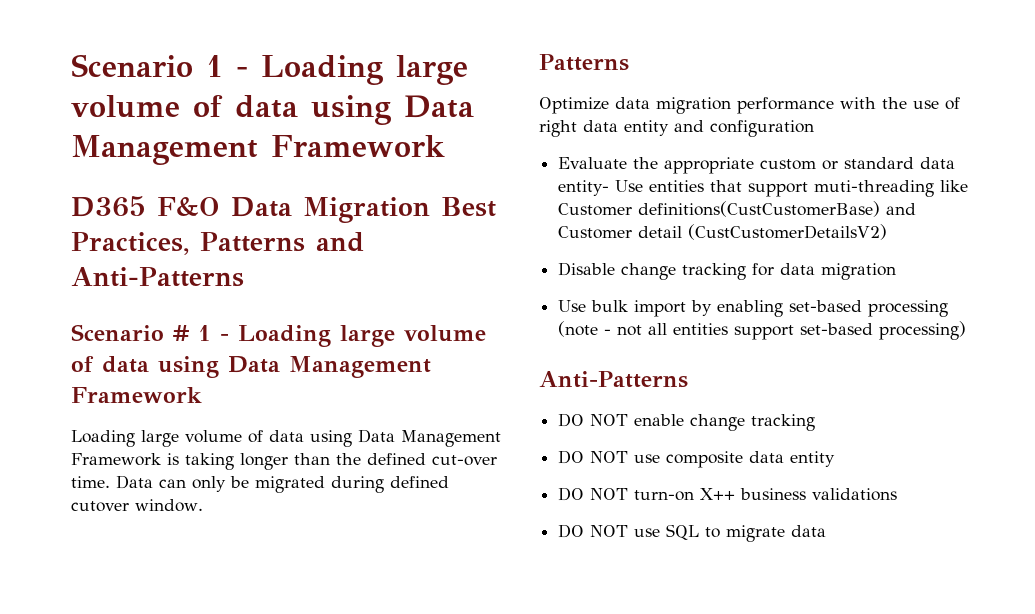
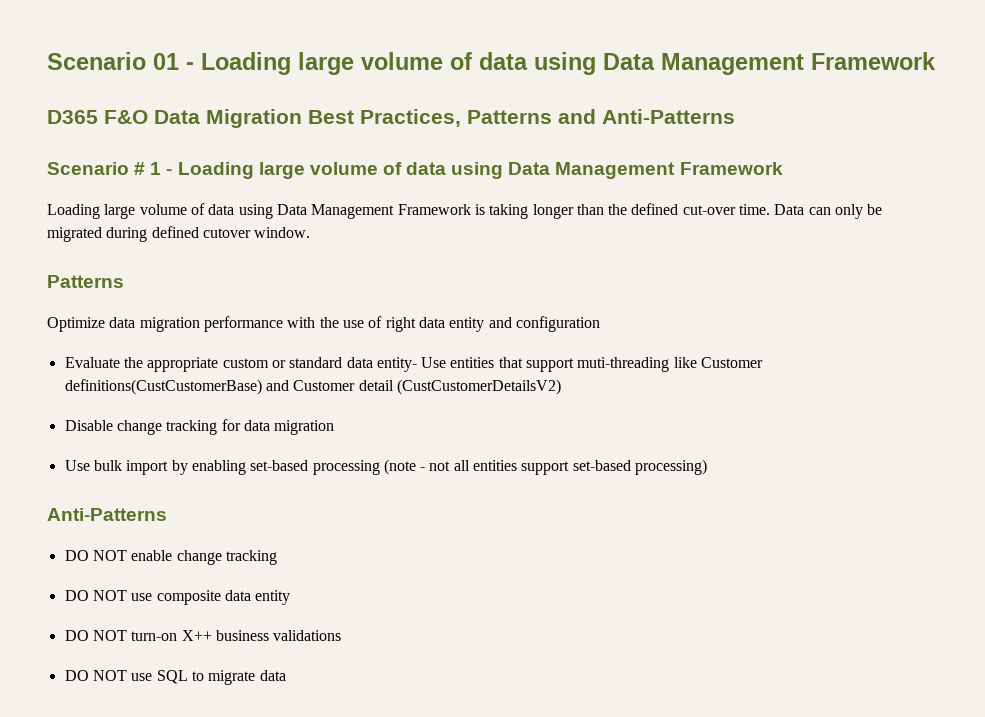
[71,54,223,77] Scenario 1 -> [47,52,179,70] Scenario 01

